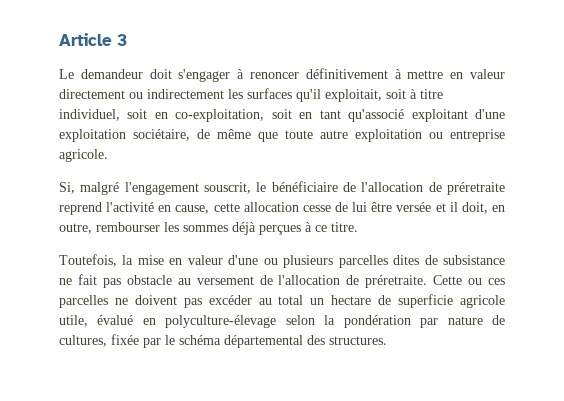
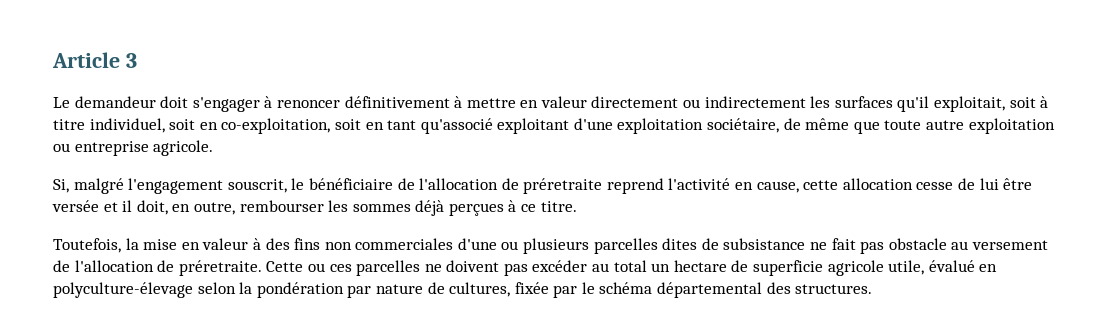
(223, 260) none -> [252,238,454,250] à des fins non commerciales

